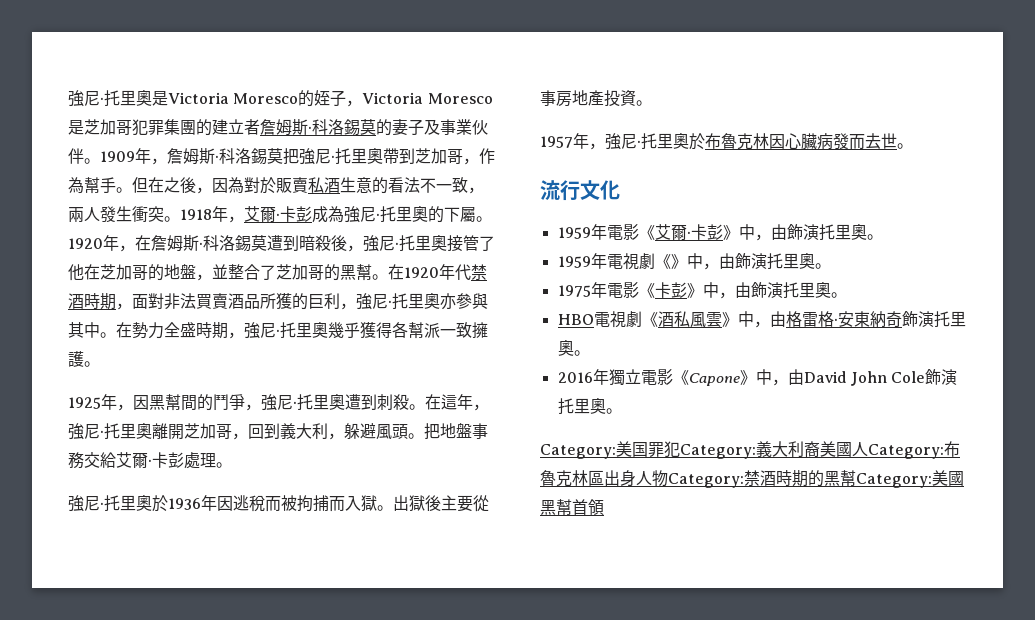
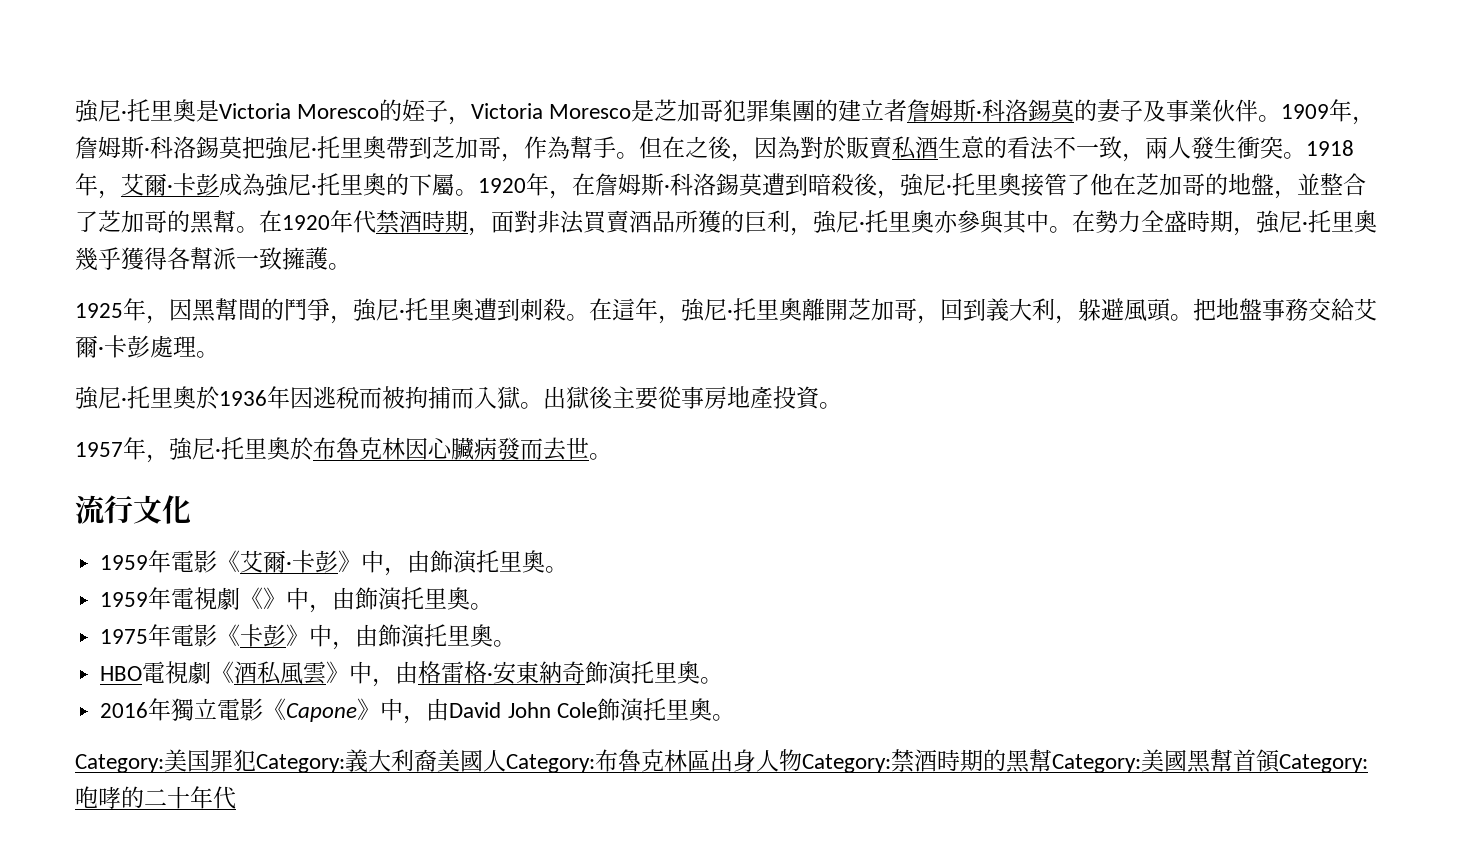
(604, 507) none -> [1279,754,1368,773] [75,786,236,809] Category:咆哮的二十年代

